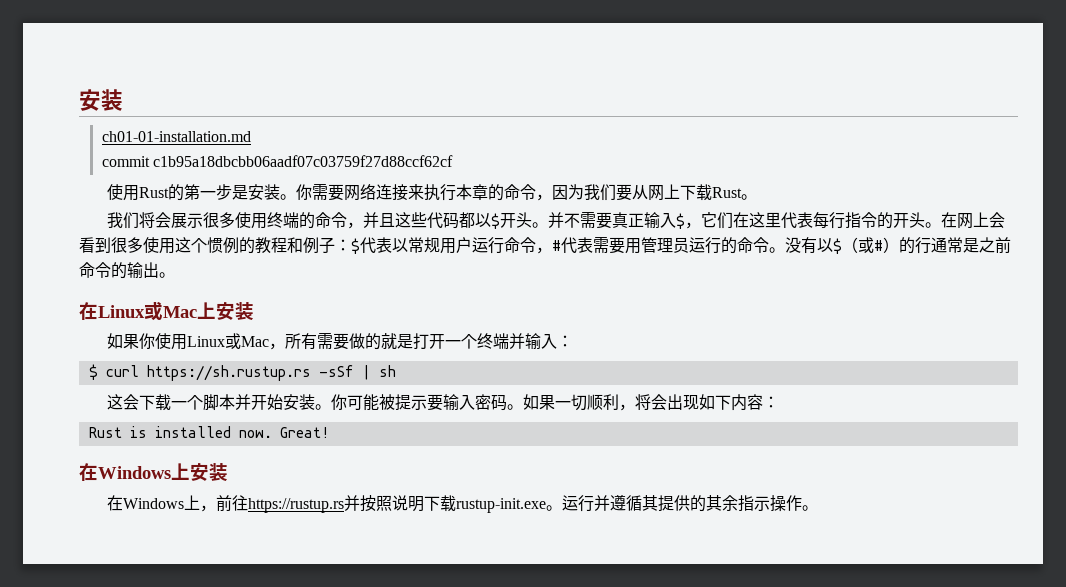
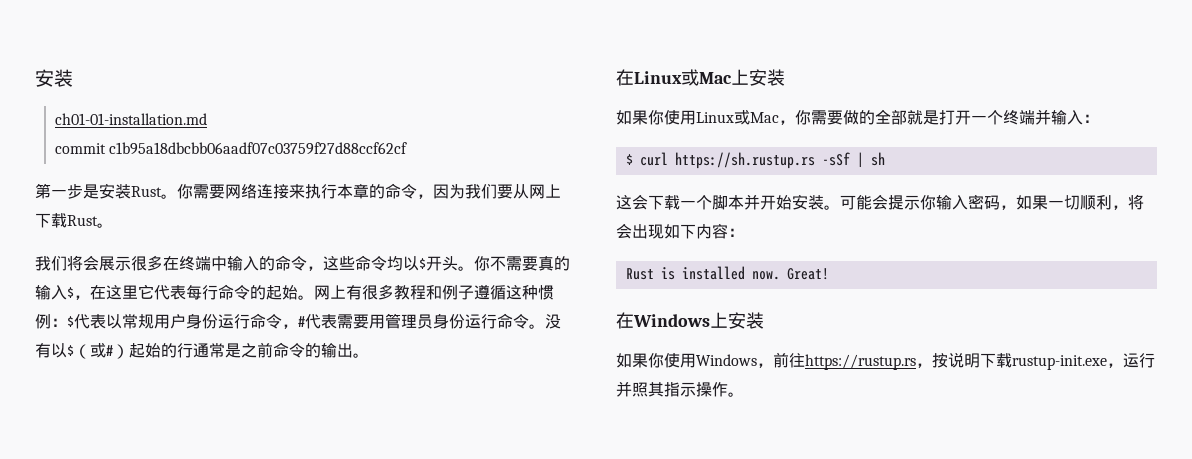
[107,184,185,201] 使用Rust的 -> (408, 148) none
(281, 192) none -> [131,186,162,197] Rust
[235,212,476,229] 使用终端的命令，并且这些代码都 -> [163,255,403,271] 在终端中输入的命令，这些命令均
[548,212,565,228] 并 -> [474,256,490,271] 你
[628,213,645,227] 正 -> [554,256,570,271] 的
[701,212,1006,229] [79,237,335,254] 它们在这里代表每行指令的开头。在网上会看到很多使用这个惯例的教程和例子 -> [90,284,554,300] [35,314,51,329] 在这里它代表每行命令的起始。网上有很多教程和例子遵循这种惯例
(472, 245) none -> [186,313,218,329] 身份
[689,237,737,254] 运行的 -> [433,313,497,329] 身份运行
(899, 245) none -> [129,343,161,358] 起始
[285,333,318,350] 所有 -> [795,110,811,125] 你
(382, 341) none -> [875,109,907,125] 全部
[331,394,444,411] 你可能被提示要 -> [840,194,936,210] 可能会提示你
[507,404,524,410] 。 -> [1000,205,1016,210] ，
[107,495,201,511] 在Windows上 -> [616,353,757,368] 如果你使用Windows
[344,495,393,512] 并按照 -> [916,353,948,368] ，按
[546,495,739,512] 。运行并遵循其提供的其余 -> [1107,353,1155,368] [616,381,664,397] ，运行并照其

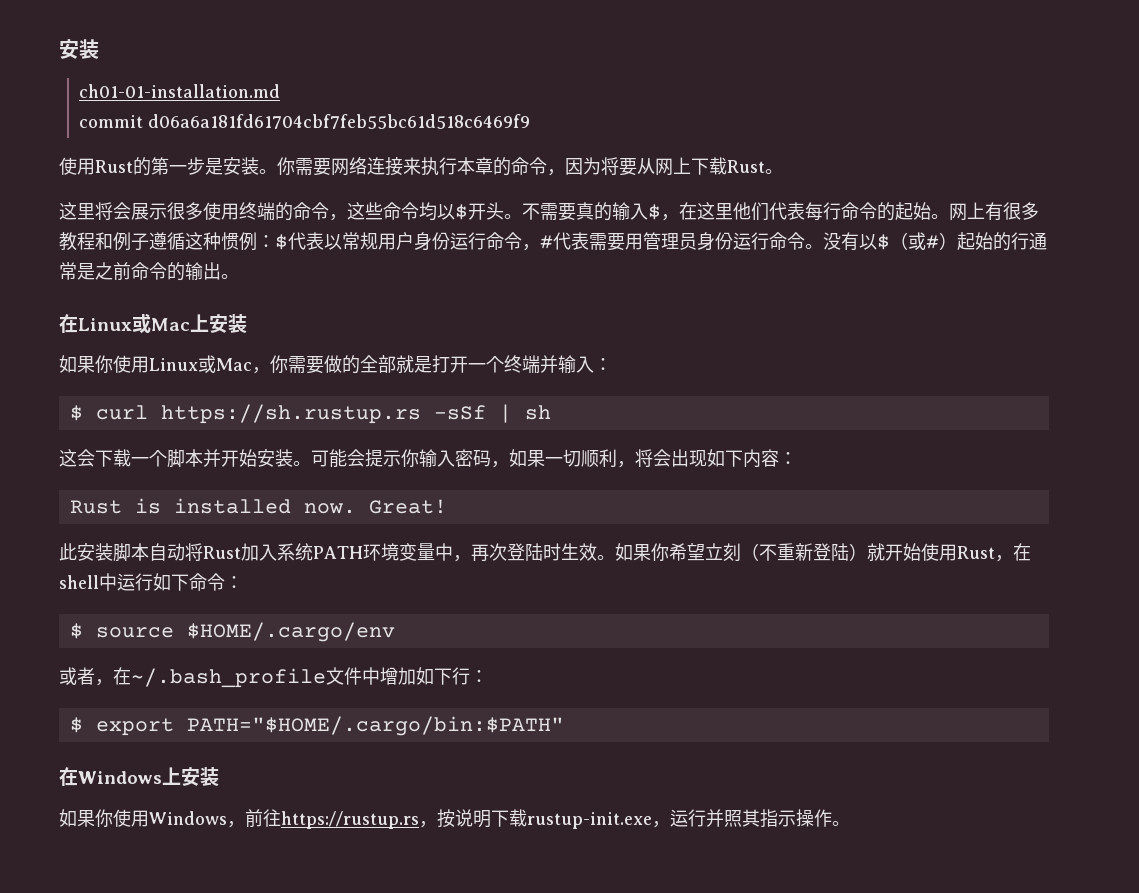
[109,142,408,155] c1b95a18dbcbb06aadf07c03759f27d88ccf62cf // -> [148,114,531,129] [59,157,151,176] d06a6a181fd61704cbf7feb55bc61d518c6469f9 // 使用Rust的
[131,186,162,197] Rust -> (259, 166) none
[465,184,497,199] 我们 -> [601,157,619,175] 将
[35,256,67,271] 我们 -> [59,202,95,220] 这里
[163,256,259,271] 在终端中输入 -> [203,202,275,220] 使用终端
[474,256,490,271] 你 -> (522, 216) none
[138,284,154,299] 它 -> [733,202,769,221] 他们
(829, 274) none -> [59,543,1031,562] [59,573,243,591] [69,622,395,642] [59,667,488,688] [69,716,564,736] // 此安装脚本自动将Rust加入系统PATH环境变量中，再次登陆时生效。如果你希望立刻（不重新登陆）就开始使用Rust，在shell中运行如下命令： // $ source $HOME/.cargo/env // 或者，在~/.bash_profile文件中增加如下行： // $ export PATH="$HOME/.cargo/bin:$PATH"

